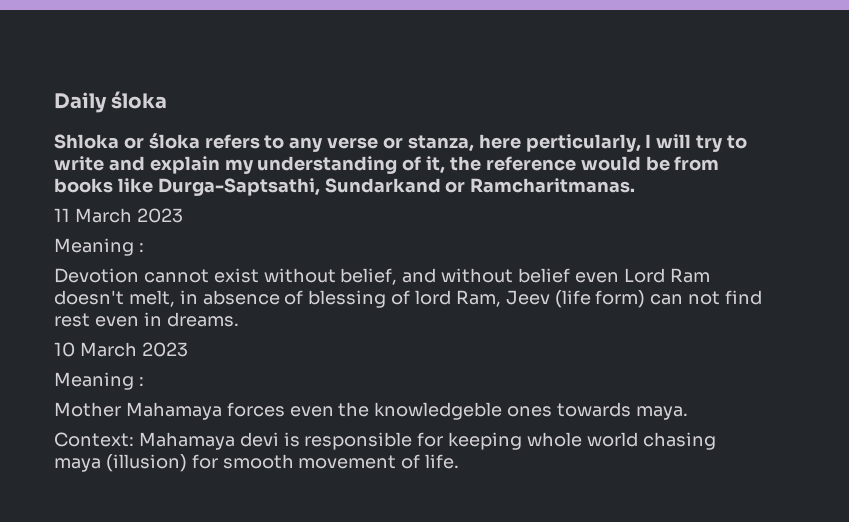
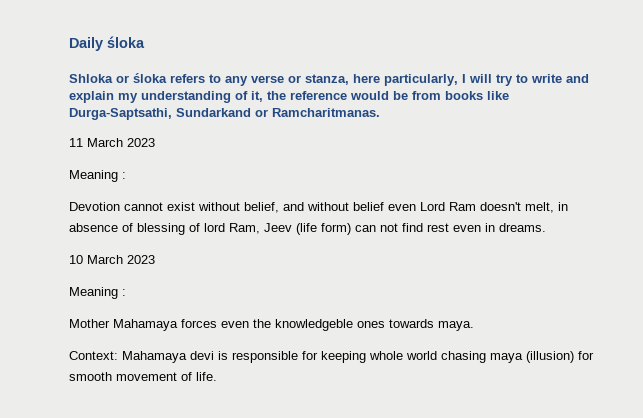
[525,134,641,152] perticularly, -> [384,74,458,86] particularly,

